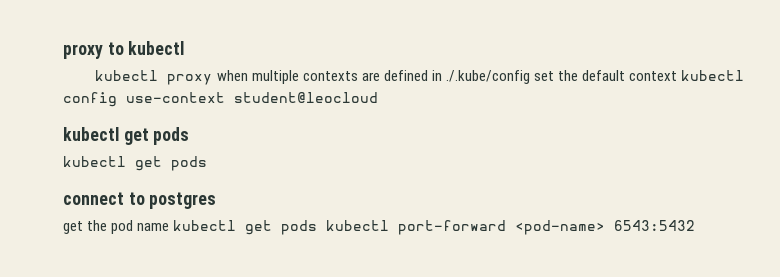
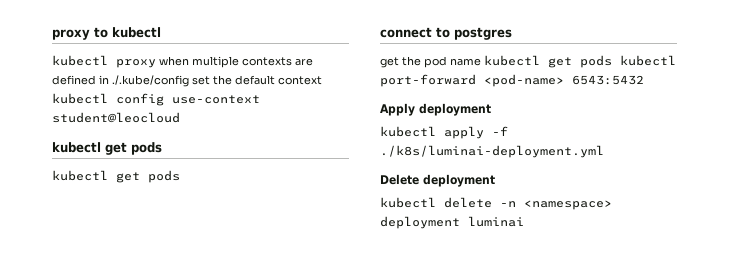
(696, 225) none -> [380,103,491,116] [380,126,508,139] [380,145,604,158] [380,174,495,187] [380,197,612,210] [380,216,524,229] // Apply deployment // kubectl apply -f ./k8s/luminai-deployment.yml // Delete deployment // kubectl delete -n <namespace> deployment luminai

